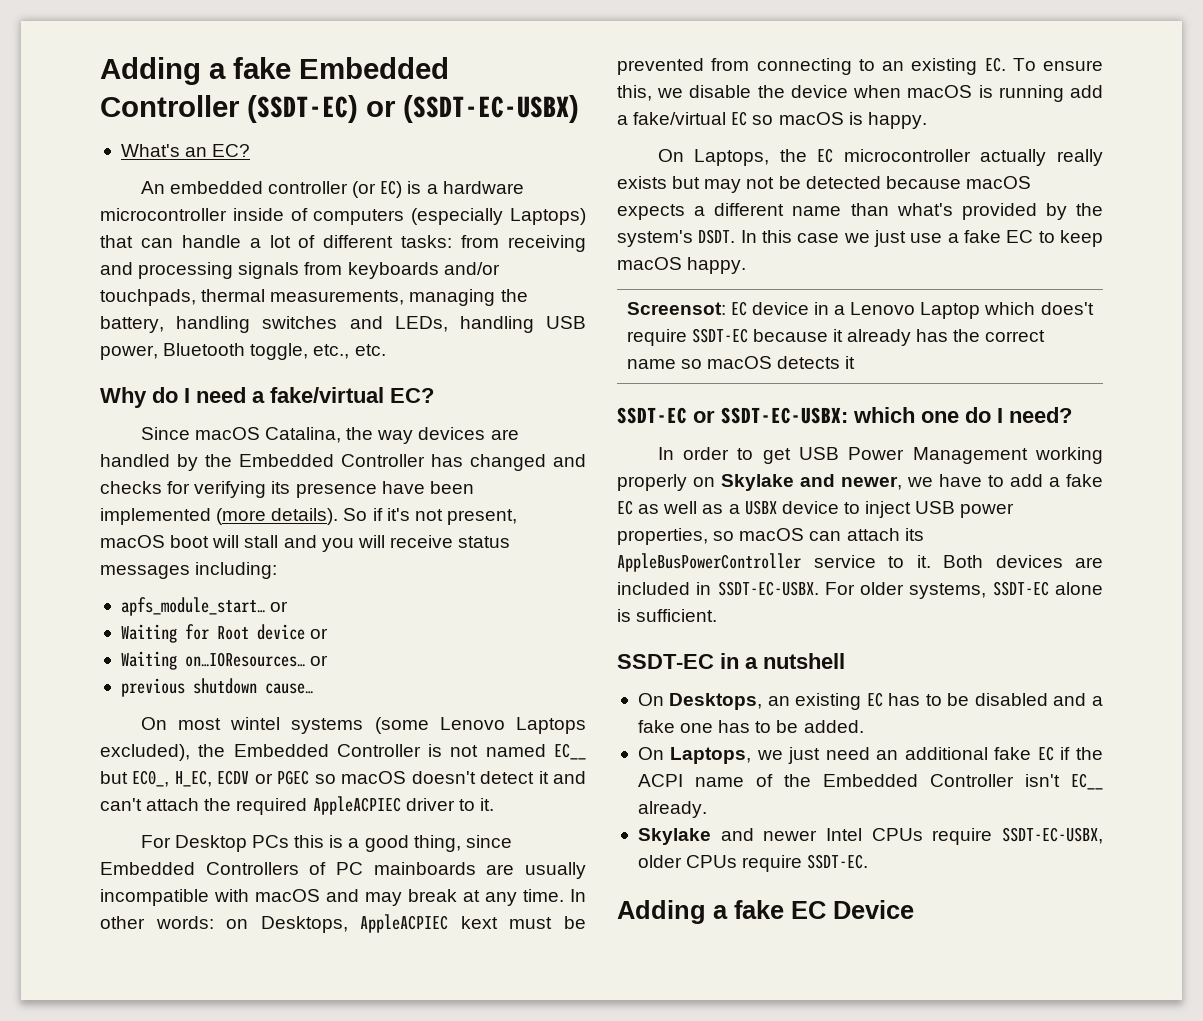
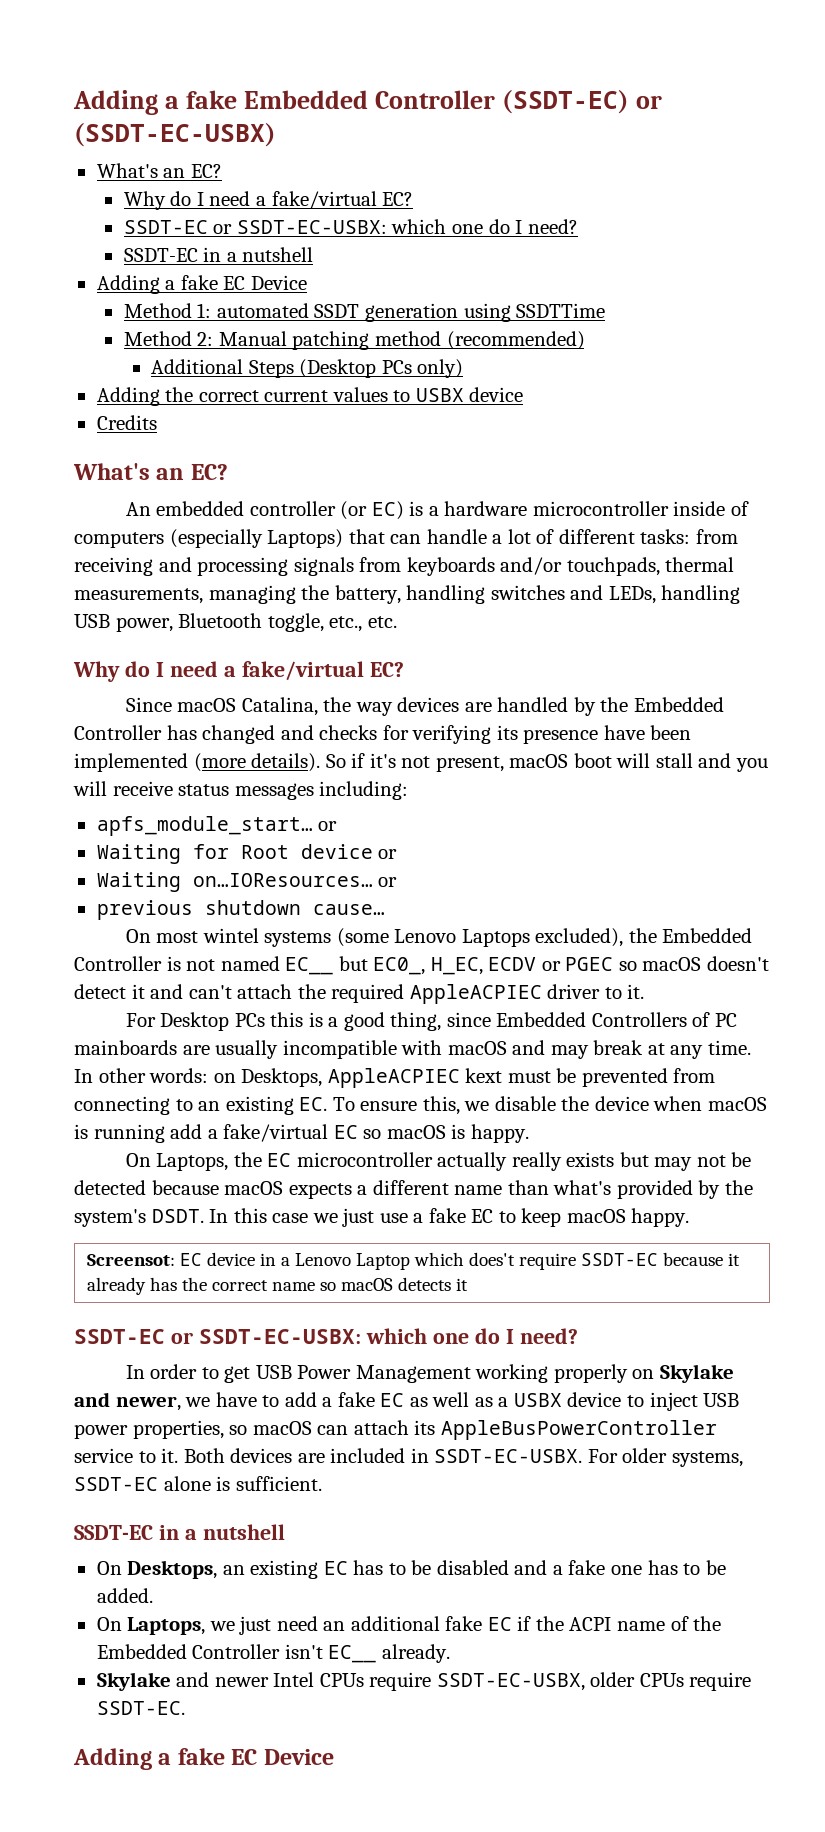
(251, 150) none -> [123,191,414,210] [123,219,578,234] [123,247,314,262] [96,275,307,294] [123,303,606,322] [123,331,585,350] [151,359,464,378] [96,387,524,406] [96,415,157,430] [73,463,228,480] // Why do I need a fake/virtual EC? // SSDT-EC or SSDT-EC-USBX: which one do I need? // SSDT-EC in a nutshell // Adding a fake EC Device // Method 1: automated SSDT generation using SSDTTime // Method 2: Manual patching method (recommended) // Additional Steps (Desktop PCs only) // Adding the correct current values to USBX device // Credits // What's an EC?

